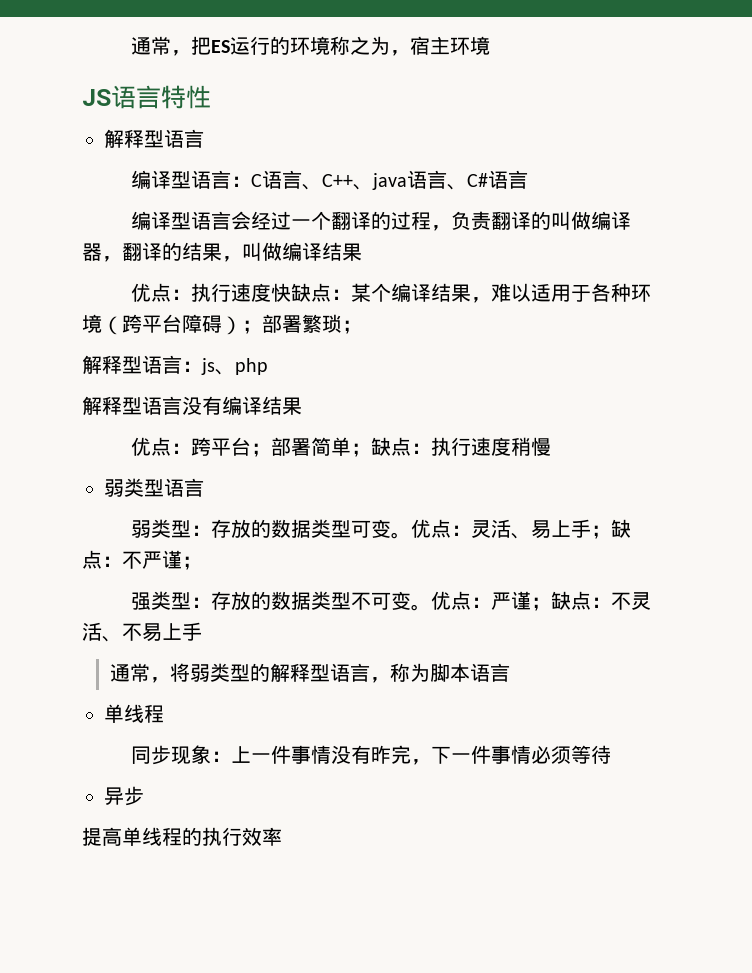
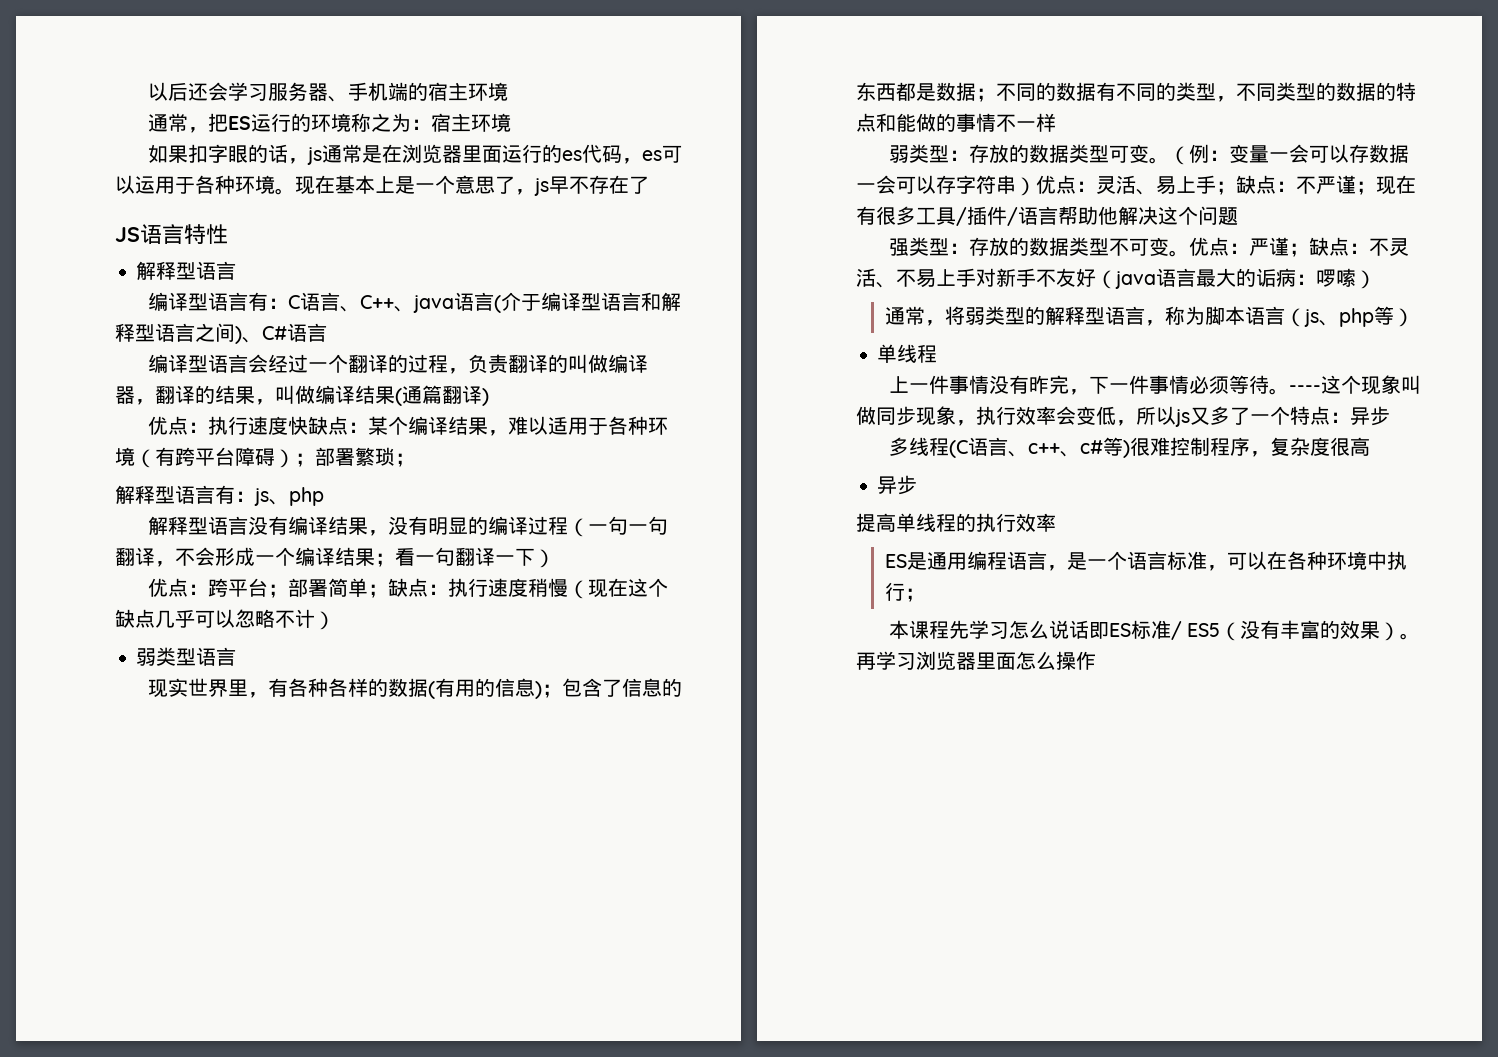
(131, 46) none -> [148,82,509,102] 以后还会学习服务器、手机端的宿主环境 //
[390,36,491,56] ，宿主环境 -> [411,113,512,132] [148,144,683,165] [115,175,649,196] ：宿主环境 // 如果扣字眼的话，js通常是在浏览器里面运行的es代码，es可以运用于各种环境。现在基本上是一个意思了，js早不存在了
(232, 179) none -> [248,292,269,311] 有
(448, 179) none -> [494,292,682,313] [115,323,242,344] (介于编译型语言和解释型语言之间)
(362, 252) none -> [395,385,489,406] (通篇翻译)
(122, 325) none -> [155,447,175,466] 有
(182, 364) none -> [215,485,235,504] 有
(302, 406) none -> [368,516,669,537] [115,547,555,568] ，没有明显的编译过程（一句一句翻译，不会形成一个编译结果；看一句翻译一下）
[104,478,204,497] // 弱类型语言 -> [568,578,669,599] [115,609,335,630] [136,647,237,666] [148,678,683,699] [856,82,1416,102] [856,113,1056,132] （现在这个缺点几乎可以忽略不计） // 弱类型语言 // 现实世界里，有各种各样的数据(有用的信息)；包含了信息的东西都是数据；不同的数据有不同的类型，不同类型的数据的特点和能做的事情不一样
(412, 535) none -> [1169,144,1410,165] [856,175,1036,196] （例：变量一会可以存数据一会可以存字符串）
(202, 563) none -> [1376,175,1416,195] [856,206,1238,226] 现在有很多工具/插件/语言帮助他解决这个问题
(202, 631) none -> [976,268,1376,289] 对新手不友好（java语言最大的诟病：啰嗦）
(511, 672) none -> [1284,306,1414,327] （js、php等）
[131,745,232,765] 同步现象： -> (938, 353) none
(612, 754) none -> [1269,375,1422,395] [856,406,1390,427] [889,437,1371,458] 。----这个现象叫做同步现象，执行效率会变低，所以js又多了一个特点：异步 // 多线程(C语言、c++、c#等)很难控制程序，复杂度很高
(282, 836) none -> [884,551,1407,571] [884,582,925,602] [889,620,1421,641] [856,651,1096,670] // ES是通用编程语言，是一个语言标准，可以在各种环境中执行； // 本课程先学习怎么说话即ES标准/ ES5（没有丰富的效果）。再学习浏览器里面怎么操作

